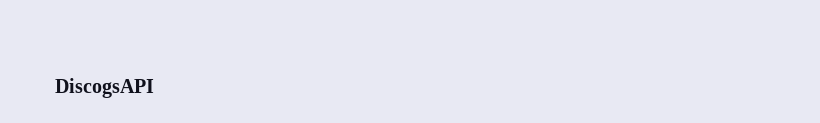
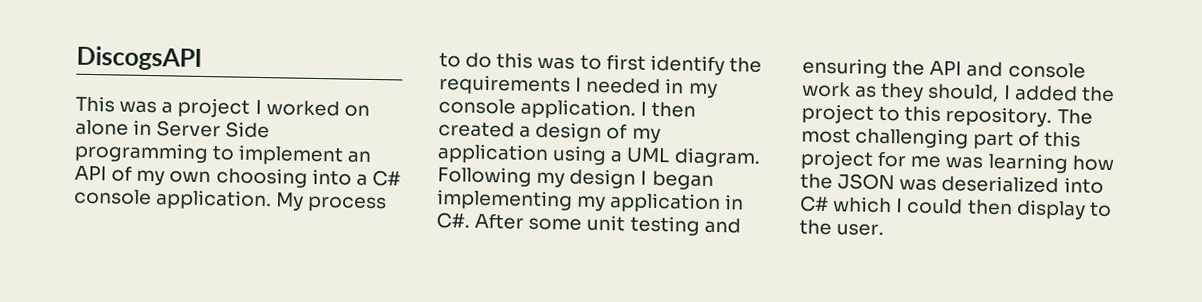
(154, 88) none -> [75,95,370,118] [75,119,271,139] [74,141,372,166] [74,165,401,188] [73,188,388,213] [439,52,762,76] [438,74,718,99] [438,98,697,120] [438,121,661,144] [437,143,761,168] [437,166,714,190] [436,189,745,214] [436,212,741,236] [802,57,1086,79] [801,81,1115,103] [801,103,1093,127] [801,127,1081,150] [800,149,1114,174] [800,173,1104,194] [799,195,1112,220] [799,219,885,237] // This was a project I worked on alone in Server Side programming to implement an API of my own choosing into a C# console application. My process to do this was to first identify the requirements I needed in my console application. I then created a design of my application using a UML diagram. Following my design I began implementing my application in C#. After some unit testing and ensuring the API and console work as they should, I added the project to this repository. The most challenging part of this project for me was learning how the JSON was deserialized into C# which I could then display to the user.

